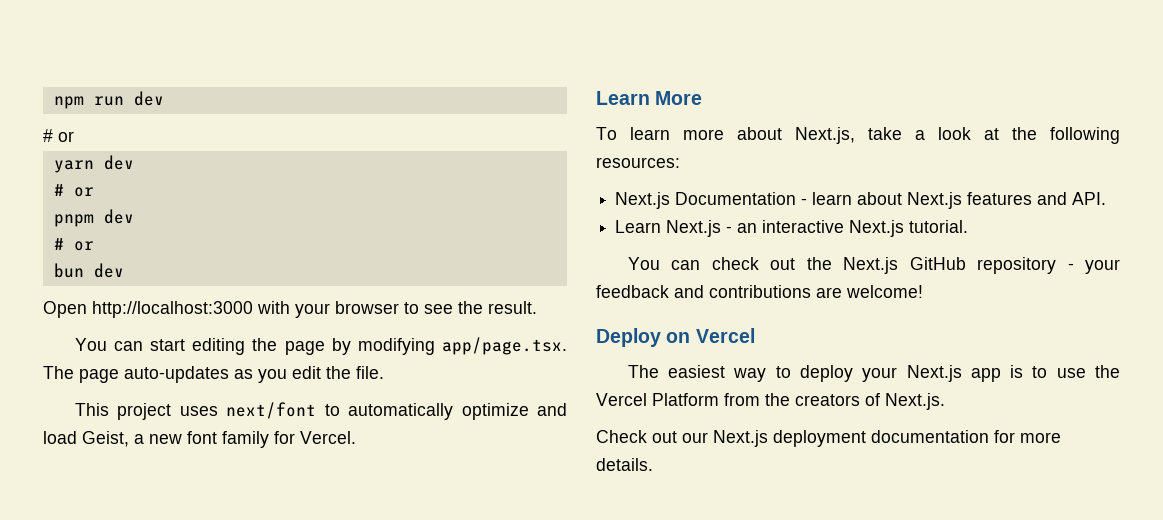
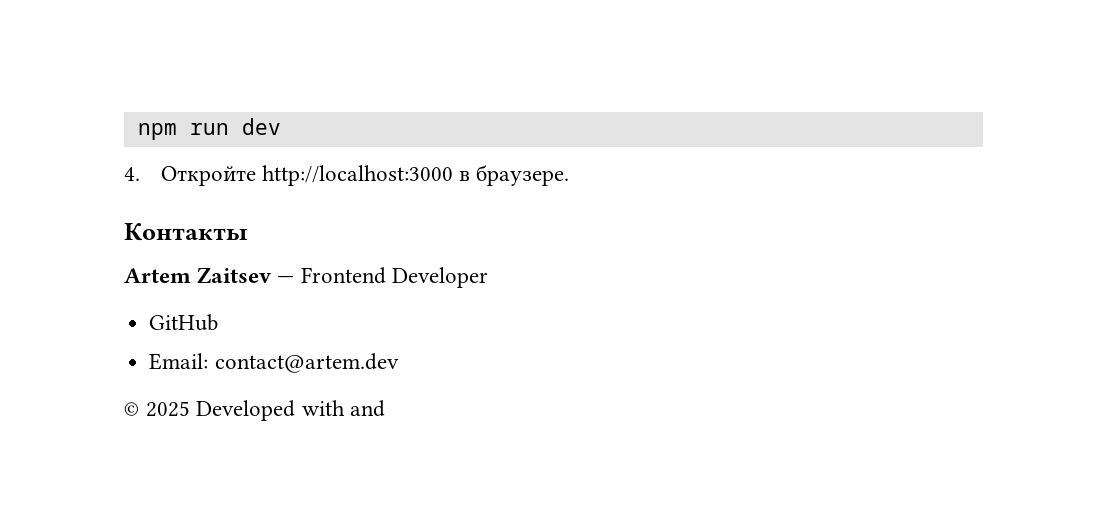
[43,129,74,142] [53,155,134,173] [53,184,94,197] [53,209,134,227] [53,238,94,251] [53,263,124,278] [43,301,537,318] [74,337,567,355] [43,366,384,383] [74,402,567,420] [43,431,356,448] [596,91,703,105] [596,127,1120,144] [596,157,680,168] [615,192,1107,209] [615,220,969,237] [627,257,1120,274] [596,285,923,298] [596,328,755,347] [627,365,1120,382] [596,393,945,410] [596,430,1061,447] [596,458,653,471] # or // yarn dev // # or // pnpm dev // # or // bun dev // Open http://localhost:3000 with your browser to see the result. // You can start editing the page by modifying app/page.tsx. The page auto-updates as you edit the file. // This project uses next/font to automatically optimize and load Geist, a new font family for Vercel. // Learn More // To learn more about Next.js, take a look at the following resources: // Next.js Documentation - learn about Next.js features and API. // Learn Next.js - an interactive Next.js tutorial. // You can check out the Next.js GitHub repository - your feedback and contributions are welcome! // Deploy on Vercel // The easiest way to deploy your Next.js app is to use the Vercel Platform from the creators of Next.js. // Check out our Next.js deployment documentation for more details. -> [124,164,570,186] [124,223,248,241] [124,267,488,288] [149,314,219,331] [149,353,399,373] [124,400,385,421] 4. Откройте http://localhost:3000 в браузере. // Контакты // Artem Zaitsev — Frontend Developer // GitHub // Email: contact@artem.dev // © 2025 Developed with and

